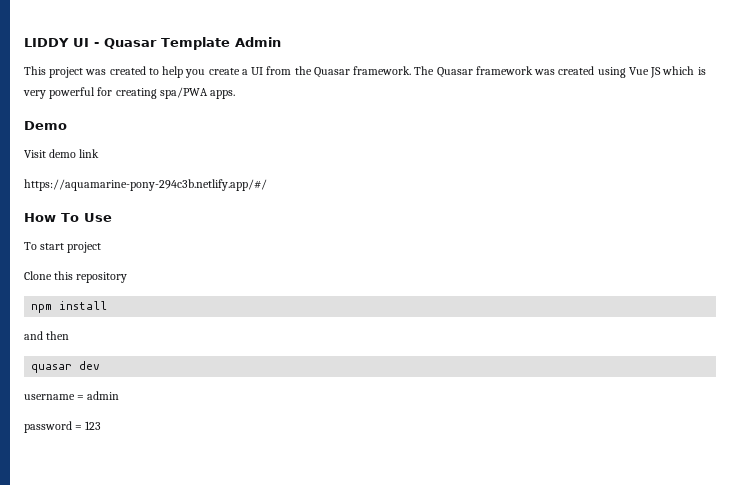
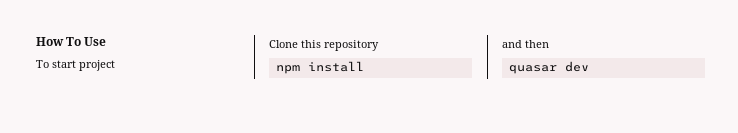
[24,37,281,50] [24,66,706,78] [23,87,236,99] [24,121,67,130] [24,149,100,158] [24,179,267,191] LIDDY UI - Quasar Template Admin // This project was created to help you create a UI from the Quasar framework. The Quasar framework was created using Vue JS which is very powerful for creating spa/PWA apps. // Demo // Visit demo link // https://aquamarine-pony-294c3b.netlify.app/#/ // -> (36, 41) none
[24,391,120,400] [24,421,102,433] // username = admin // password = 123 -> (589, 66) none

